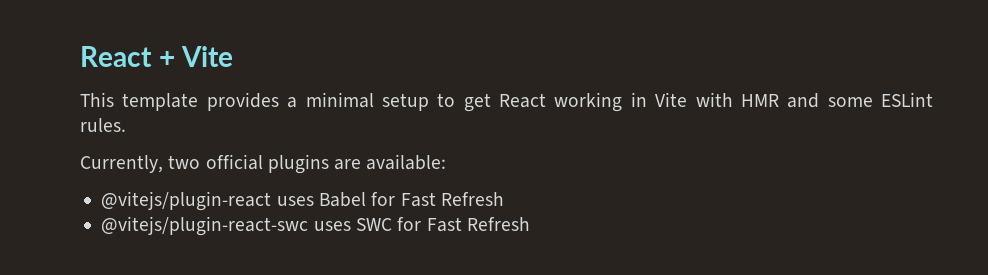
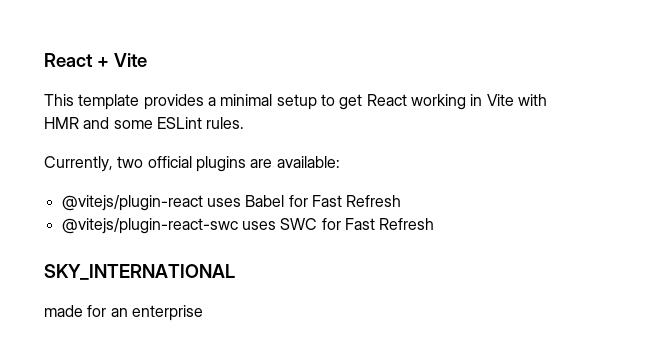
(530, 224) none -> [44,264,235,280] [44,305,203,321] // SKY_INTERNATIONAL // made for an enterprise

